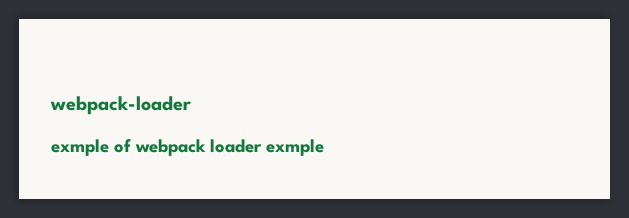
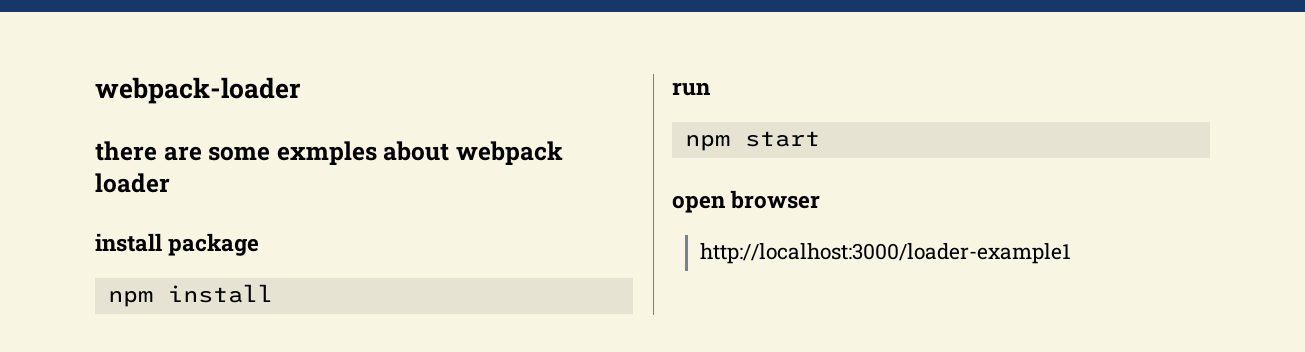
[51,139,324,156] exmple of webpack loader exmple -> [95,141,564,165] [95,173,170,193] [95,233,260,256] [107,284,273,307] [672,82,710,96] [684,131,820,151] [672,190,821,213] [699,243,1071,264] there are some exmples about webpack loader // install package // npm install // run // npm start // open browser // http://localhost:3000/loader-example1

